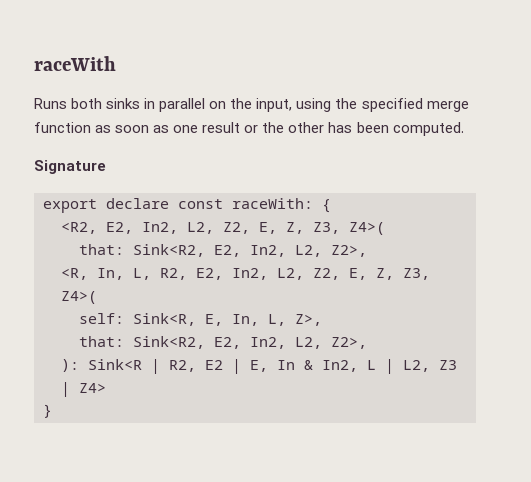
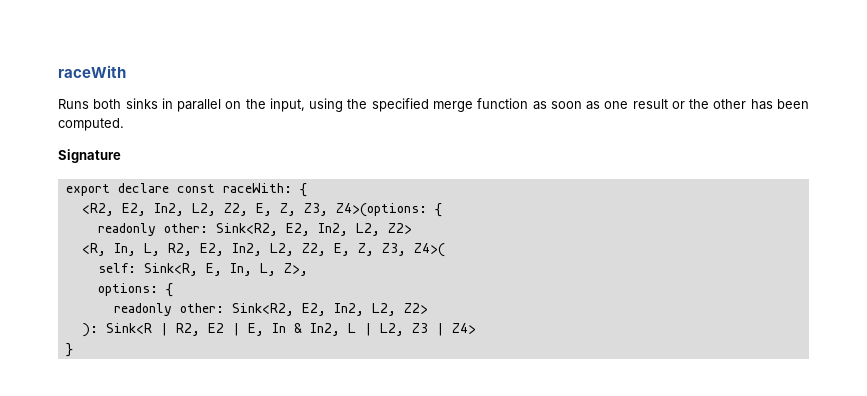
[349,222,385,235] [79,244,367,257] Z4>( // that: Sink<R2, E2, In2, L2, Z2>, -> [335,203,442,217] [97,223,412,236] Z4>(options: { // readonly other: Sink<R2, E2, In2, L2, Z2>
[79,336,367,349] that: Sink<R2, E2, In2, L2, Z2>, -> [97,283,173,297] [113,303,428,316] options: { // readonly other: Sink<R2, E2, In2, L2, Z2>

